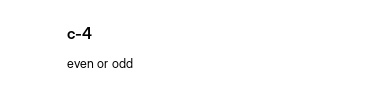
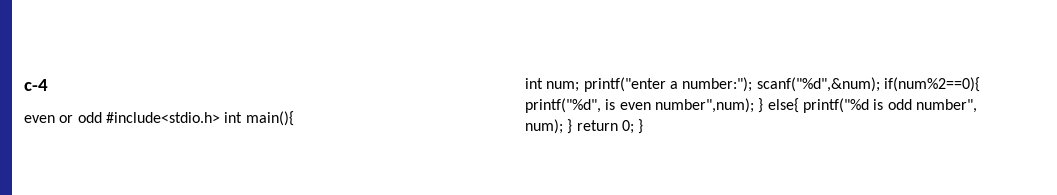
(133, 63) none -> [105,111,294,126] [525,77,980,92] [525,98,977,113] [525,119,644,134] #include<stdio.h> int main(){ // int num; printf("enter a number:"); scanf("%d",&num); if(num%2==0){ printf("%d", is even number",num); } else{ printf("%d is odd number", num); } return 0; }

